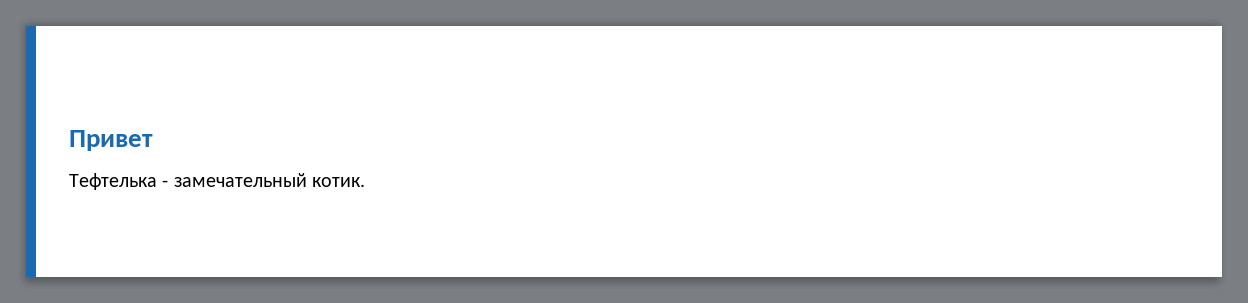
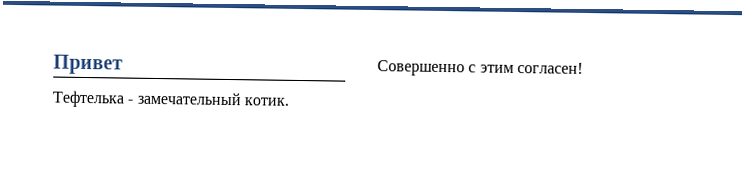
(366, 182) none -> [377,60,583,77] Совершенно с этим согласен!

